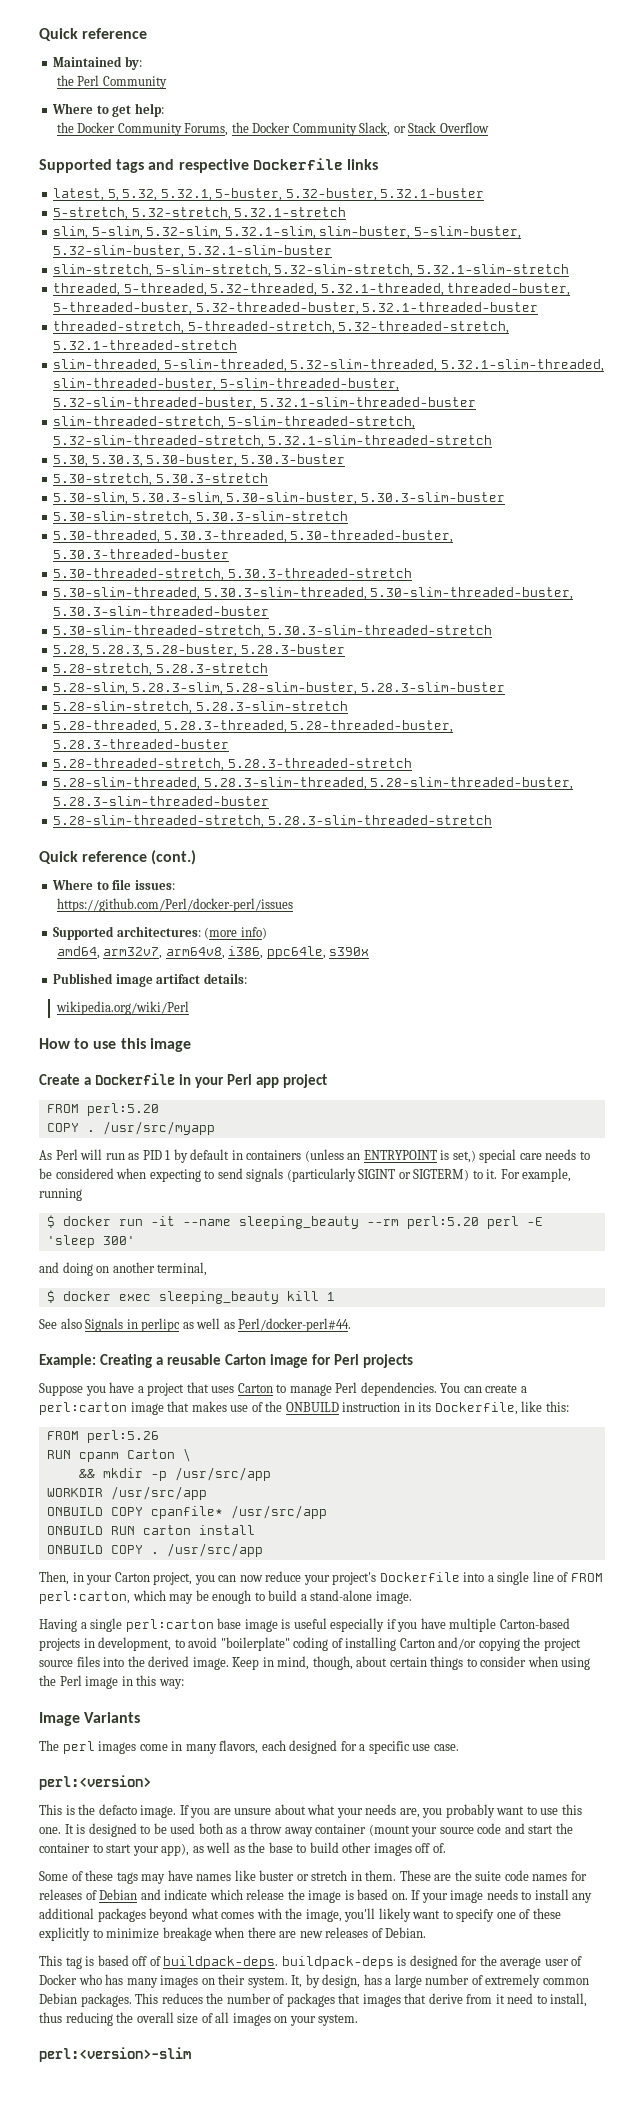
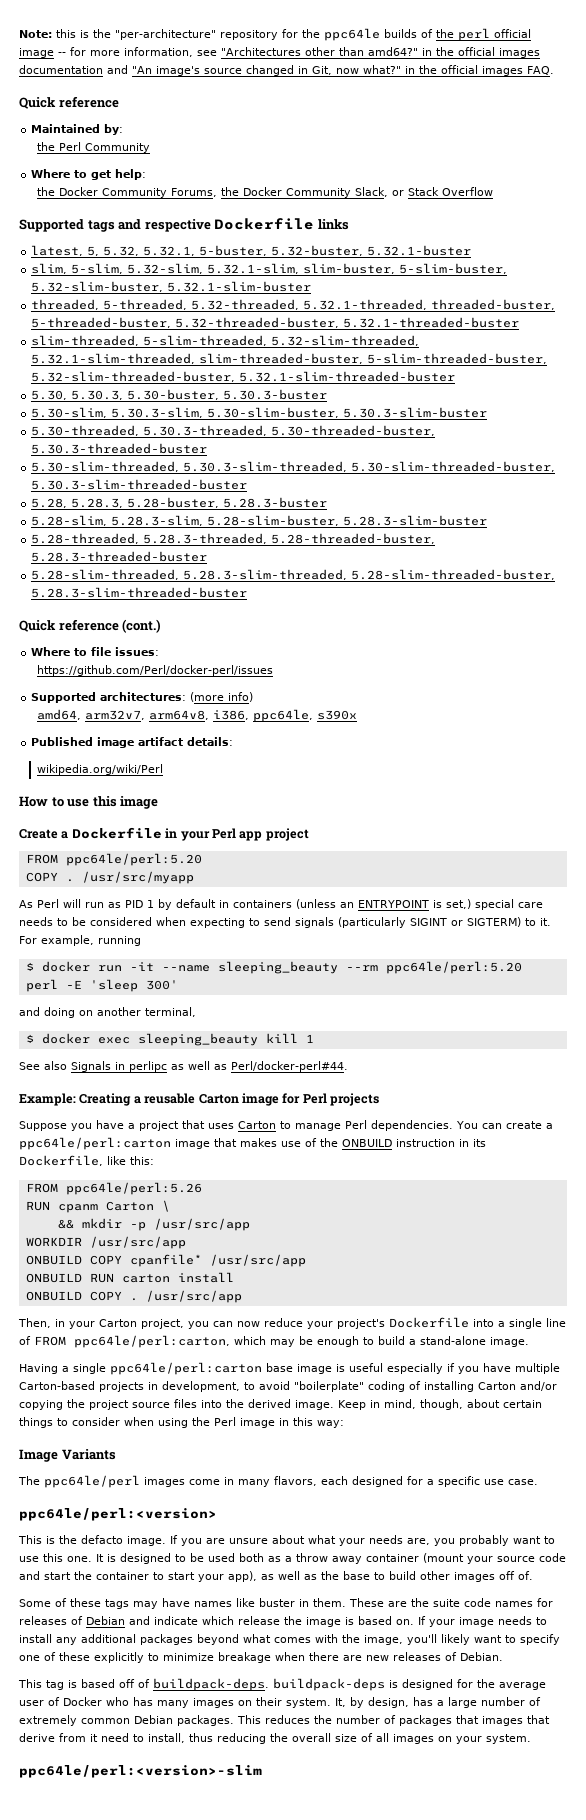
(39, 34) none -> [19,28,531,41] [19,47,540,58] [19,65,554,76] Note: this is the "per-architecture" repository for the ppc64le builds of the perl official image -- for more information, see "Architectures other than amd64?" in the official images documentation and "An image's source changed in Git, now what?" in the official images FAQ. //
[53,207,347,220] // 5-stretch, 5.32-stretch, 5.32.1-stretch -> (472, 250) none
[53,264,569,277] // slim-stretch, 5-slim-stretch, 5.32-slim-stretch, 5.32.1-slim-stretch -> (312, 286) none
[53,321,510,334] [53,340,238,350] // threaded-stretch, 5-threaded-stretch, 5.32-threaded-stretch, 5.32.1-threaded-stretch -> (520, 322) none
[53,416,415,429] [53,435,492,448] // slim-threaded-stretch, 5-slim-threaded-stretch, 5.32-slim-threaded-stretch, 5.32.1-slim-threaded-stretch -> (456, 376) none
[53,473,268,486] // 5.30-stretch, 5.30.3-stretch -> (328, 394) none
[53,511,348,524] // 5.30-slim-stretch, 5.30.3-slim-stretch -> (488, 412) none
[53,568,412,581] // 5.30-threaded-stretch, 5.30.3-threaded-stretch -> (208, 448) none
[53,625,492,638] // 5.30-slim-threaded-stretch, 5.30.3-slim-threaded-stretch -> (248, 484) none
[53,663,268,676] // 5.28-stretch, 5.28.3-stretch -> (328, 502) none
[53,701,348,714] // 5.28-slim-stretch, 5.28.3-slim-stretch -> (488, 520) none
[53,758,412,771] // 5.28-threaded-stretch, 5.28.3-threaded-stretch -> (208, 556) none
[53,815,492,828] // 5.28-slim-threaded-stretch, 5.28.3-slim-threaded-stretch -> (248, 592) none
[86,1103,159,1116] perl:5.20 -> [65,853,202,866] ppc64le/perl:5.20
[406,1216,479,1229] perl:5.20 -> [385,961,522,974] ppc64le/perl:5.20
[39,1402,127,1415] perl:carton -> [19,1137,171,1150] ppc64le/perl:carton
[86,1430,159,1443] perl:5.26 -> [65,1182,202,1195] ppc64le/perl:5.26
[39,1591,130,1604] perl:carton, -> [74,1335,230,1348] ppc64le/perl:carton,
[125,1619,214,1632] perl:carton -> [110,1362,262,1375] ppc64le/perl:carton
[62,1741,95,1754] perl -> [44,1475,140,1488] ppc64le/perl
[39,1775,151,1790] perl:<version> -> [19,1508,217,1521] ppc64le/perl:<version>
[296,1870,348,1881] or stretch -> (295, 1602) none
[39,2047,191,2062] perl:<version>-slim -> [19,1765,262,1778] ppc64le/perl:<version>-slim

